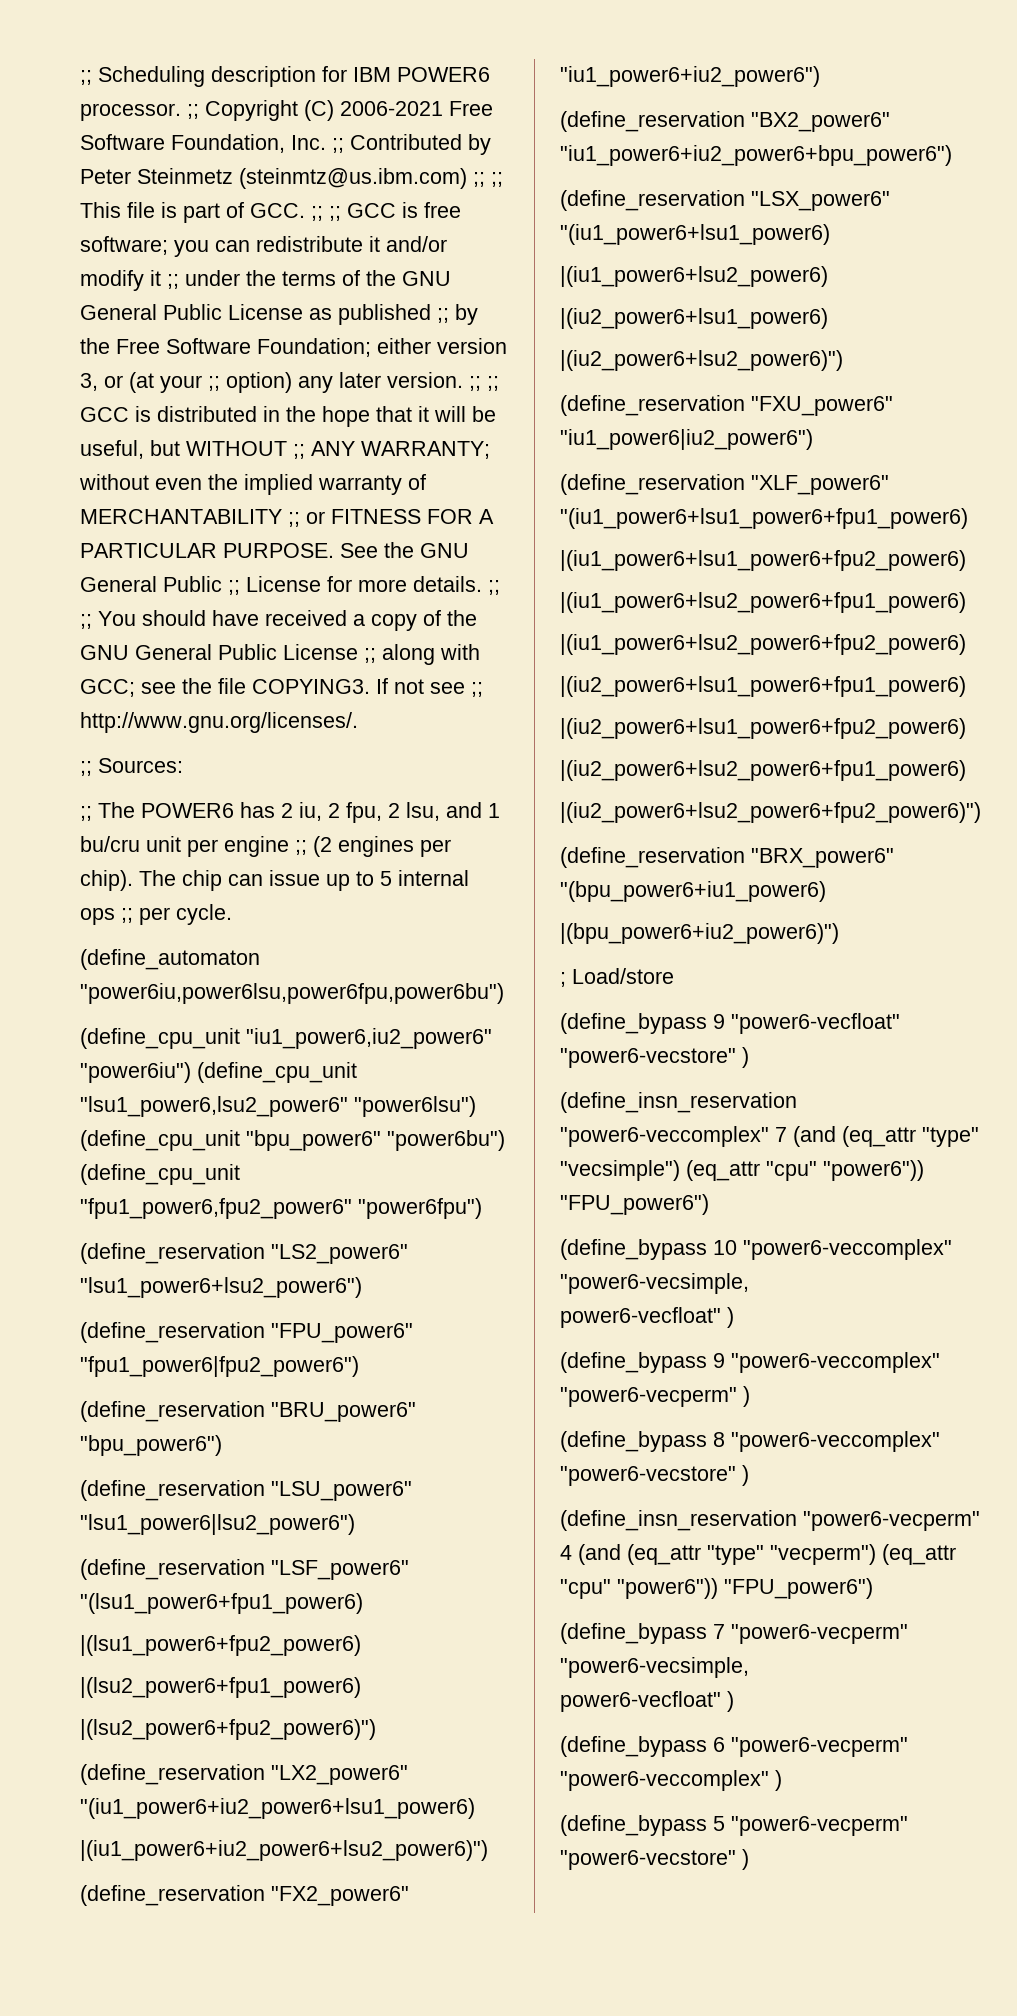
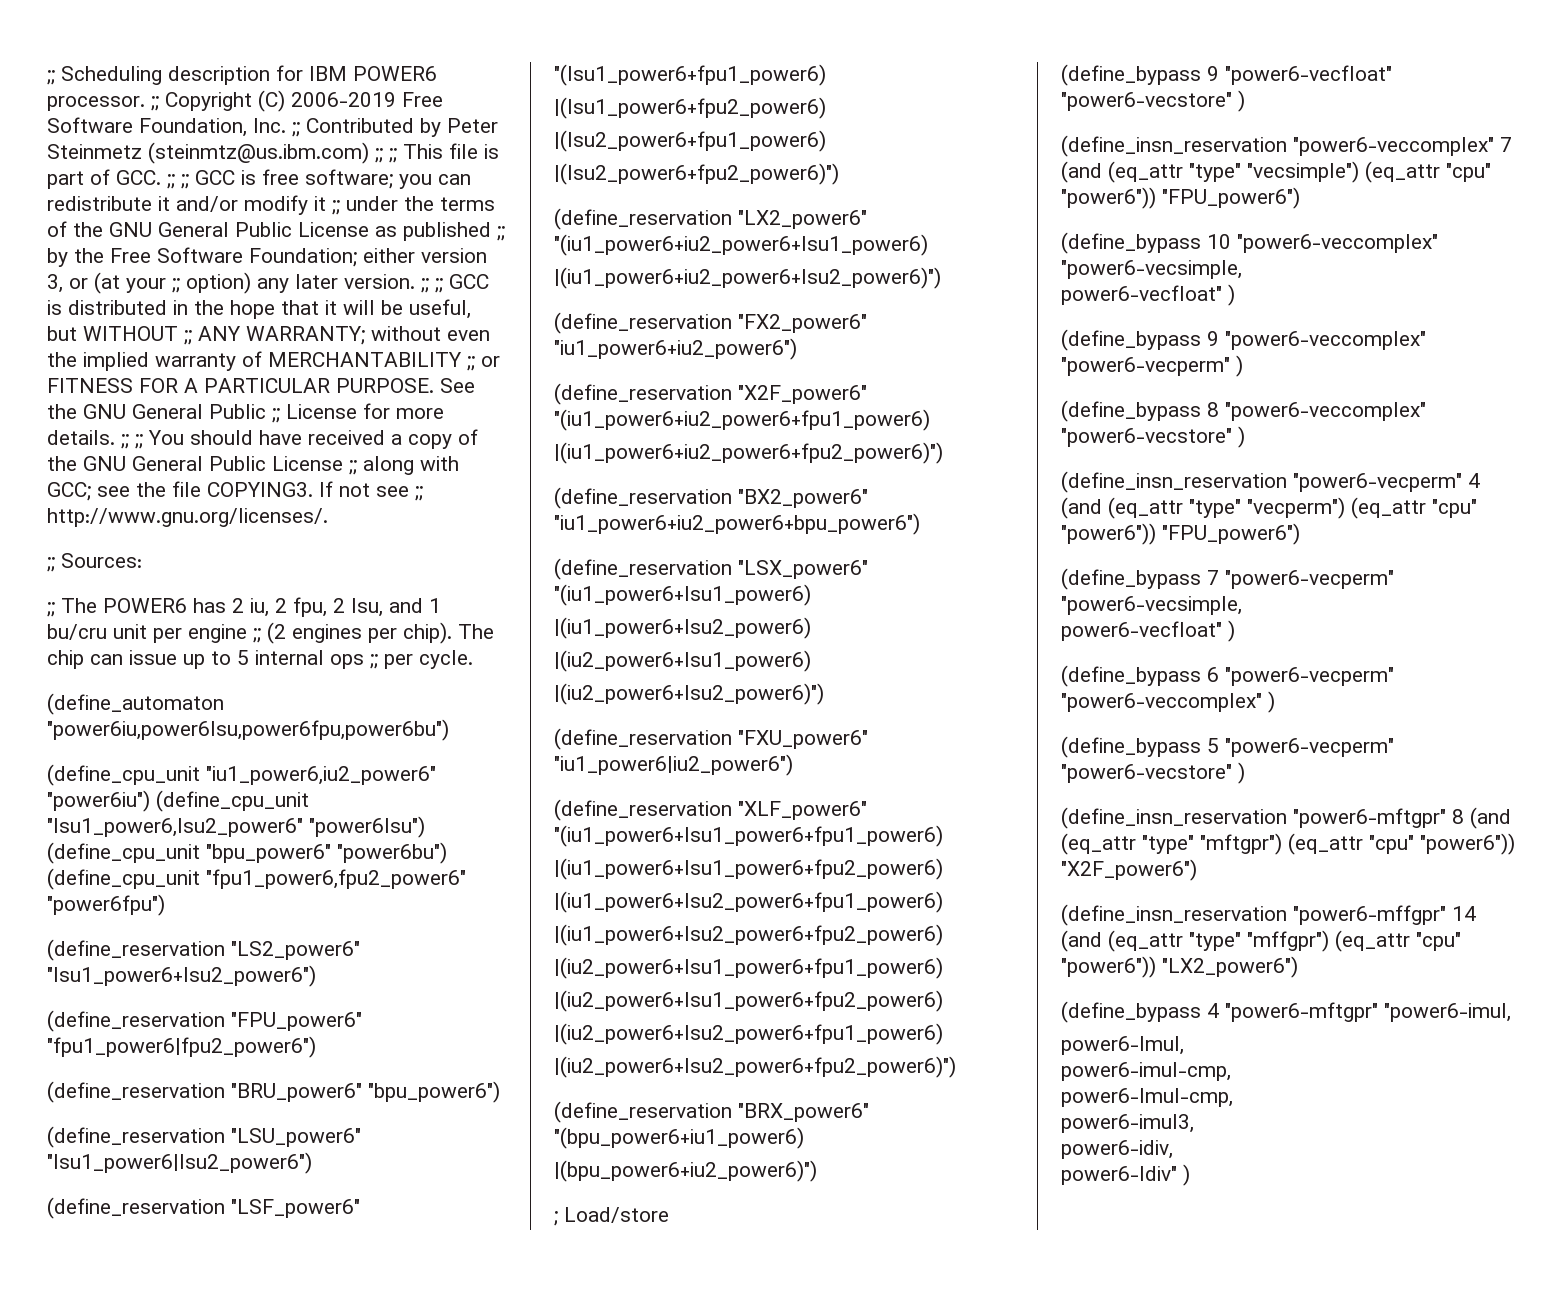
[340,101,443,116] 2006-2021 -> [291,92,396,107] 2006-2019
(820, 76) none -> [554,383,867,405] [554,409,930,431] [554,442,943,464] // (define_reservation "X2F_power6" "(iu1_power6+iu2_power6+fpu1_power6) // |(iu1_power6+iu2_power6+fpu2_power6)")
(749, 1859) none -> [1061,807,1511,829] [1061,833,1515,855] [1061,859,1197,881] [1061,904,1476,926] [1061,930,1461,952] [1061,956,1298,978] [1061,1001,1511,1023] [1061,1036,1184,1055] [1061,1062,1231,1081] [1061,1088,1233,1107] [1061,1114,1194,1133] [1061,1140,1173,1159] [1061,1164,1190,1186] // (define_insn_reservation "power6-mftgpr" 8 (and (eq_attr "type" "mftgpr") (eq_attr "cpu" "power6")) "X2F_power6") // (define_insn_reservation "power6-mffgpr" 14 (and (eq_attr "type" "mffgpr") (eq_attr "cpu" "power6")) "LX2_power6") // (define_bypass 4 "power6-mftgpr" "power6-imul, // power6-lmul, // power6-imul-cmp, // power6-lmul-cmp, // power6-imul3, // power6-idiv, // power6-ldiv" )

